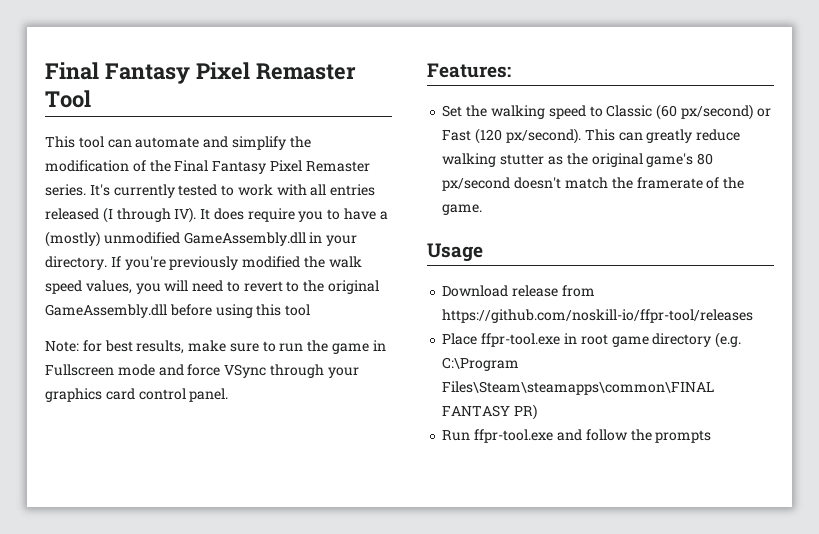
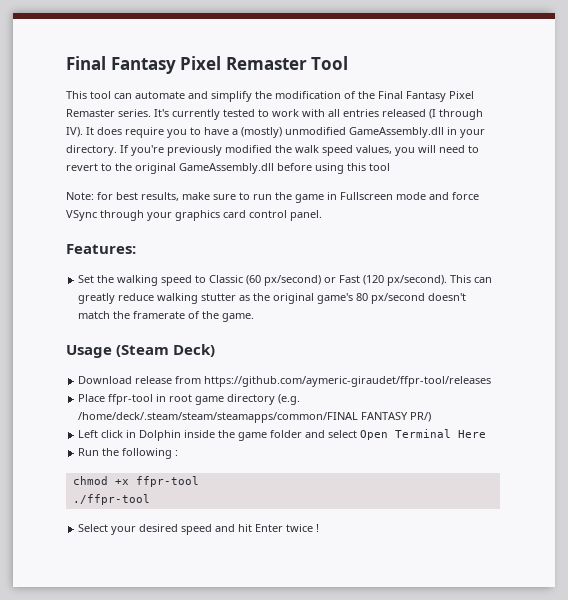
(483, 252) none -> [116,344,216,357] (Steam Deck)
[442,309,754,323] https://github.com/noskill-io/ffpr-tool/releases -> [204,376,492,387] https://github.com/aymeric-giraudet/ffpr-tool/releases
[481,333,561,347] ffpr-tool.exe -> [108,394,154,405] ffpr-tool
[442,357,520,371] [442,381,715,395] [442,404,538,420] [442,429,712,443] C:\Program Files\Steam\steamapps\common\FINAL FANTASY PR) // Run ffpr-tool.exe and follow the prompts -> [78,412,432,423] [78,429,487,441] [78,448,179,459] [72,476,199,487] [72,494,150,505] [78,524,320,535] /home/deck/.steam/steam/steamapps/common/FINAL FANTASY PR/) // Left click in Dolphin inside the game folder and select Open Terminal Here // Run the following : // chmod +x ffpr-tool // ./ffpr-tool // Select your desired speed and hit Enter twice !

